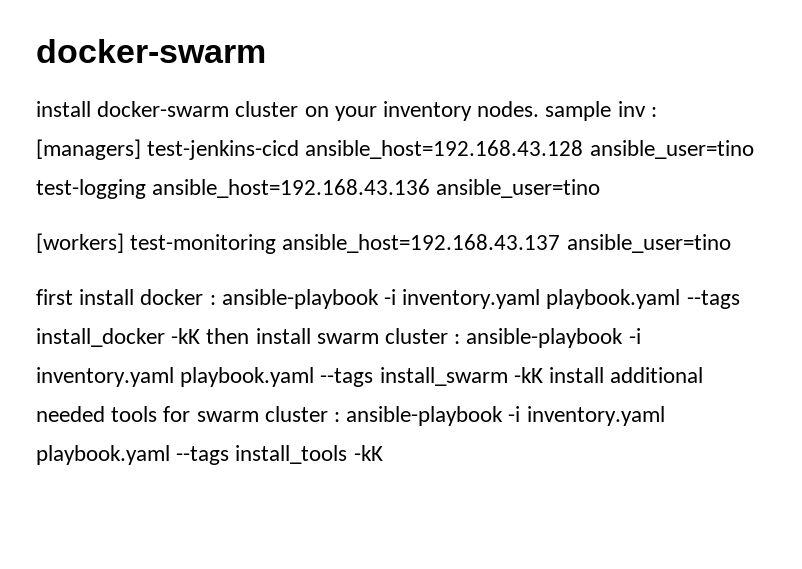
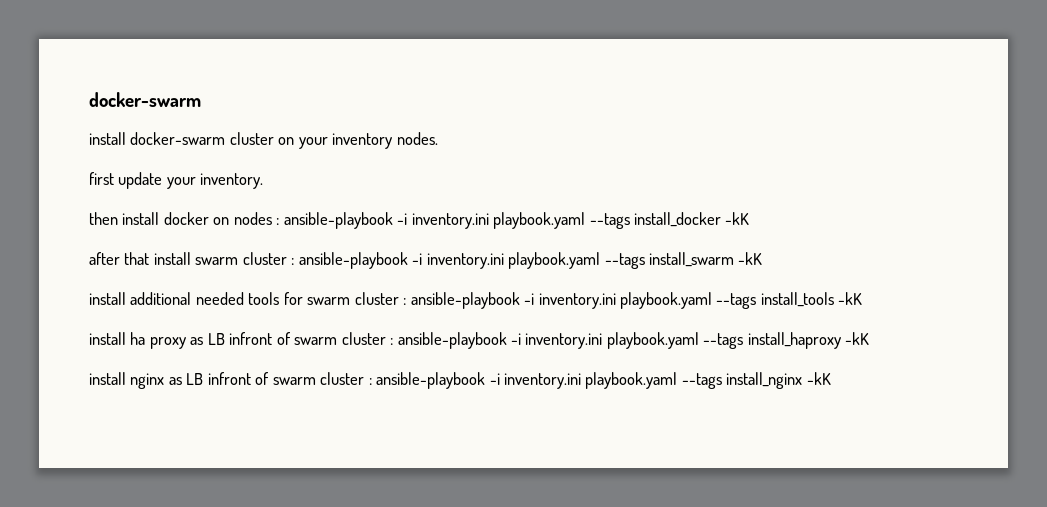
[545,101,657,121] [36,139,754,160] [36,179,601,199] [36,233,731,254] [36,289,541,309] sample inv : [managers] test-jenkins-cicd ansible_host=192.168.43.128 ansible_user=tino test-logging ansible_host=192.168.43.136 ansible_user=tino // [workers] test-monitoring ansible_host=192.168.43.137 ansible_user=tino // first install docker : ansible-playbook -i inventory.yaml -> [89,172,264,189] [89,212,489,229] // first update your inventory. // then install docker on nodes : ansible-playbook -i inventory.ini
[206,328,250,344] then -> [89,252,150,265] // after that
[36,367,174,387] inventory.yaml -> [426,253,504,269] inventory.ini
(543, 375) none -> (763, 258) //
[526,406,665,426] inventory.yaml -> [538,293,616,309] inventory.ini
(383, 453) none -> [89,332,870,349] [89,372,831,389] // install ha proxy as LB infront of swarm cluster : ansible-playbook -i inventory.ini playbook.yaml --tags install_haproxy -kK // install nginx as LB infront of swarm cluster : ansible-playbook -i inventory.ini playbook.yaml --tags install_nginx -kK

